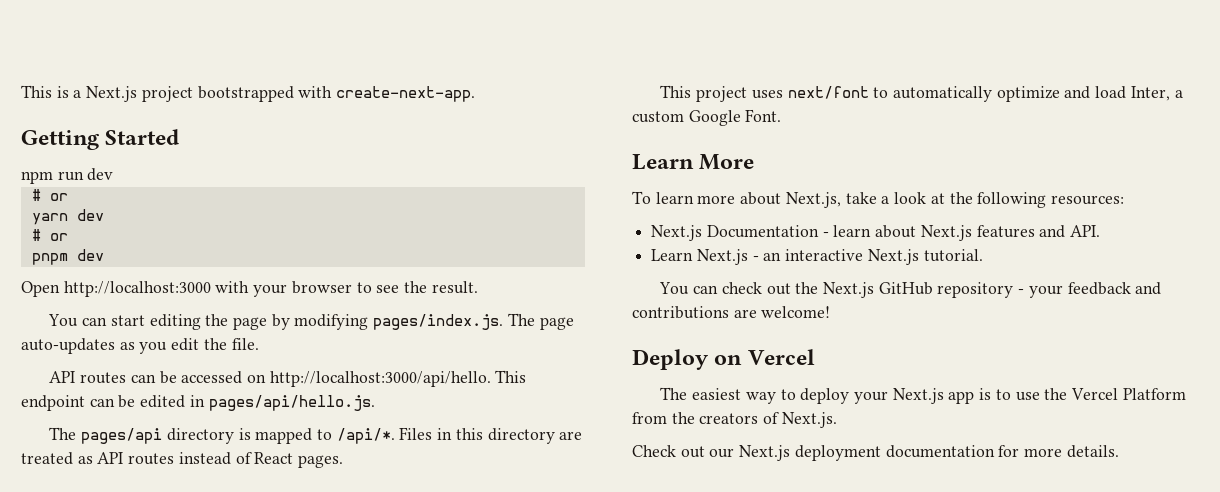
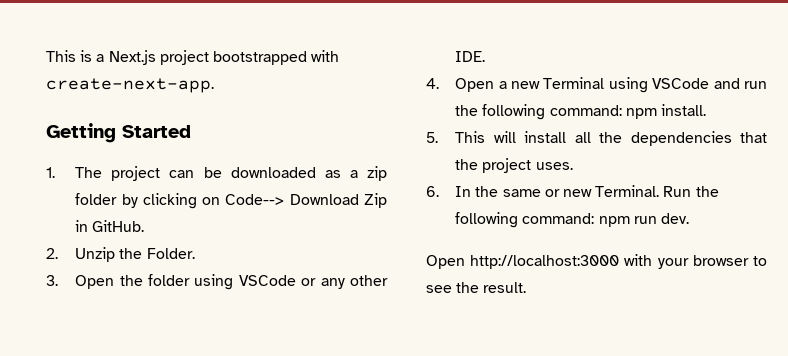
[21,168,114,184] [31,189,68,201] [31,209,104,225] [31,229,68,241] [31,249,104,265] npm run dev // # or // yarn dev // # or // pnpm dev -> [46,166,387,181] [75,193,387,209] [75,220,145,232] [46,247,195,262] [46,274,388,290] [455,51,486,62] [426,77,767,93] [455,104,706,120] [426,131,767,146] [455,158,573,173] [426,185,719,197] [455,212,689,228] 1. The project can be downloaded as a zip folder by clicking on Code--> Download Zip in GitHub. // 2. Unzip the Folder. // 3. Open the folder using VSCode or any other IDE. // 4. Open a new Terminal using VSCode and run the following command: npm install. // 5. This will install all the dependencies that the project uses. // 6. In the same or new Terminal. Run the following command: npm run dev.
[48,313,574,330] [21,338,259,354] [49,370,527,387] [21,395,375,411] [49,427,583,444] [21,452,344,468] [660,85,1183,102] [632,109,782,126] [632,154,755,170] [632,191,1124,208] [651,225,1101,241] [651,249,983,265] [659,282,1162,298] [632,306,831,319] [632,349,815,370] [660,387,1186,404] [632,412,837,428] [632,445,1119,461] // You can start editing the page by modifying pages/index.js. The page auto-updates as you edit the file. // API routes can be accessed on http://localhost:3000/api/hello. This endpoint can be edited in pages/api/hello.js. // The pages/api directory is mapped to /api/*. Files in this directory are treated as API routes instead of React pages. // This project uses next/font to automatically optimize and load Inter, a custom Google Font. // Learn More // To learn more about Next.js, take a look at the following resources: // Next.js Documentation - learn about Next.js features and API. // Learn Next.js - an interactive Next.js tutorial. // You can check out the Next.js GitHub repository - your feedback and contributions are welcome! // Deploy on Vercel // The easiest way to deploy your Next.js app is to use the Vercel Platform from the creators of Next.js. // Check out our Next.js deployment documentation for more details. -> (527, 287) none

